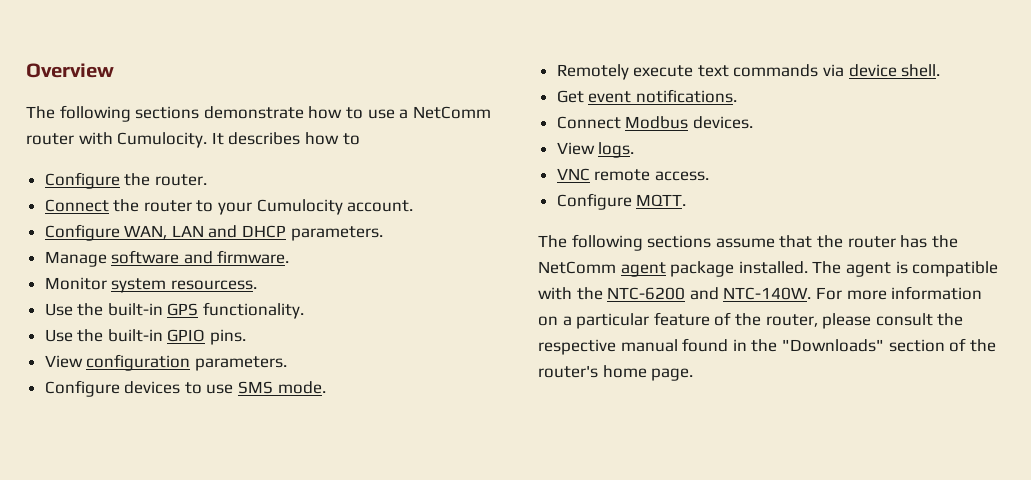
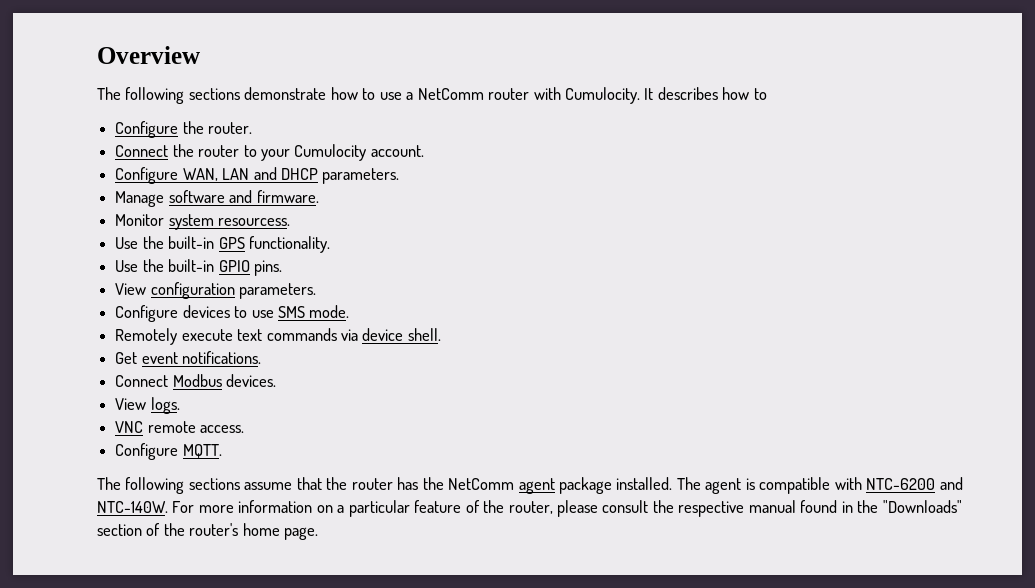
[576,287,603,300] the -> (862, 483) none

